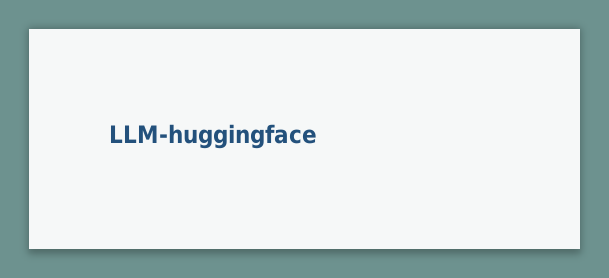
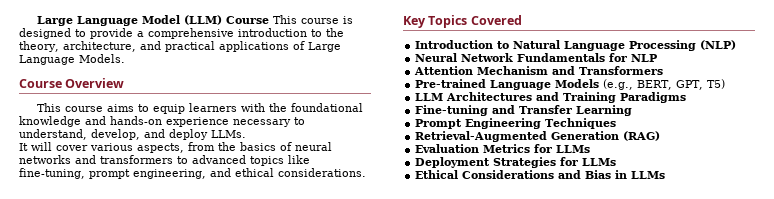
[109,124,317,149] LLM-huggingface -> [36,15,353,26] [19,28,344,39] [19,41,341,52] [19,54,125,65] [19,78,125,88] [36,103,363,114] [19,116,305,127] [19,129,246,140] [19,142,332,153] [19,155,310,166] [19,168,366,179] [403,15,522,28] [415,40,737,51] [415,53,658,62] [414,66,664,75] [415,79,726,90] [415,92,687,103] [415,105,633,116] [415,118,617,129] [415,131,661,142] [415,144,591,153] [415,157,617,168] [415,170,666,179] Large Language Model (LLM) Course This course is designed to provide a comprehensive introduction to the theory, architecture, and practical applications of Large Language Models. // Course Overview // This course aims to equip learners with the foundational knowledge and hands-on experience necessary to understand, develop, and deploy LLMs. // It will cover various aspects, from the basics of neural networks and transformers to advanced topics like fine-tuning, prompt engineering, and ethical considerations. // Key Topics Covered // Introduction to Natural Language Processing (NLP) // Neural Network Fundamentals for NLP // Attention Mechanism and Transformers // Pre-trained Language Models (e.g., BERT, GPT, T5) // LLM Architectures and Training Paradigms // Fine-tuning and Transfer Learning // Prompt Engineering Techniques // Retrieval-Augmented Generation (RAG) // Evaluation Metrics for LLMs // Deployment Strategies for LLMs // Ethical Considerations and Bias in LLMs

